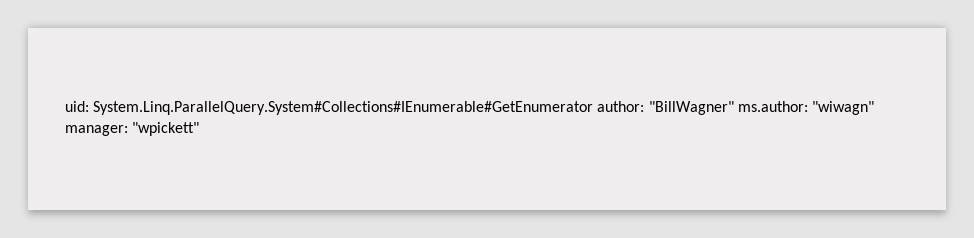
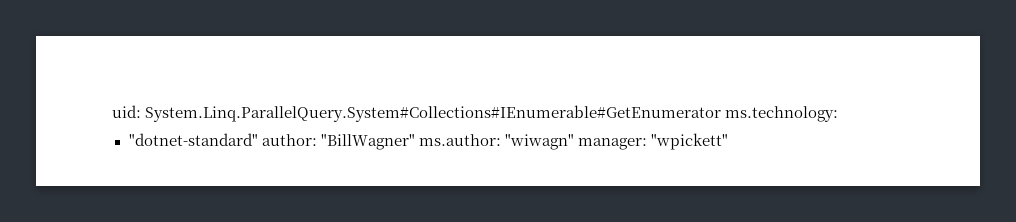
(594, 108) none -> [725,106,839,122] [128,133,258,146] ms.technology: // "dotnet-standard"

